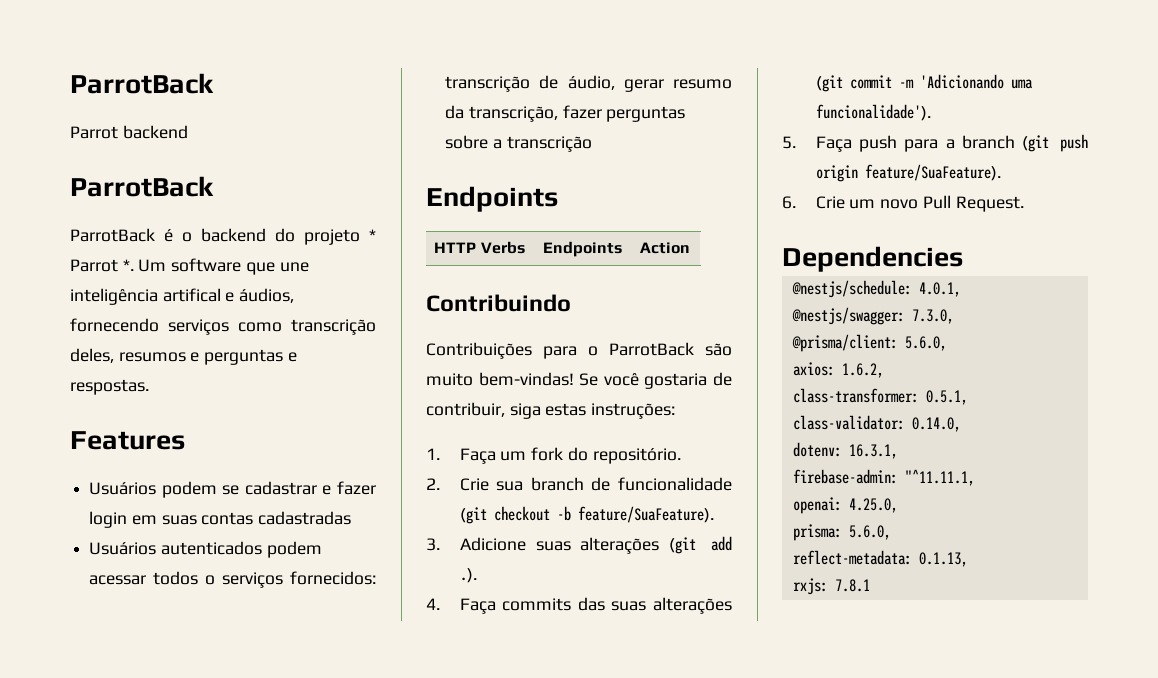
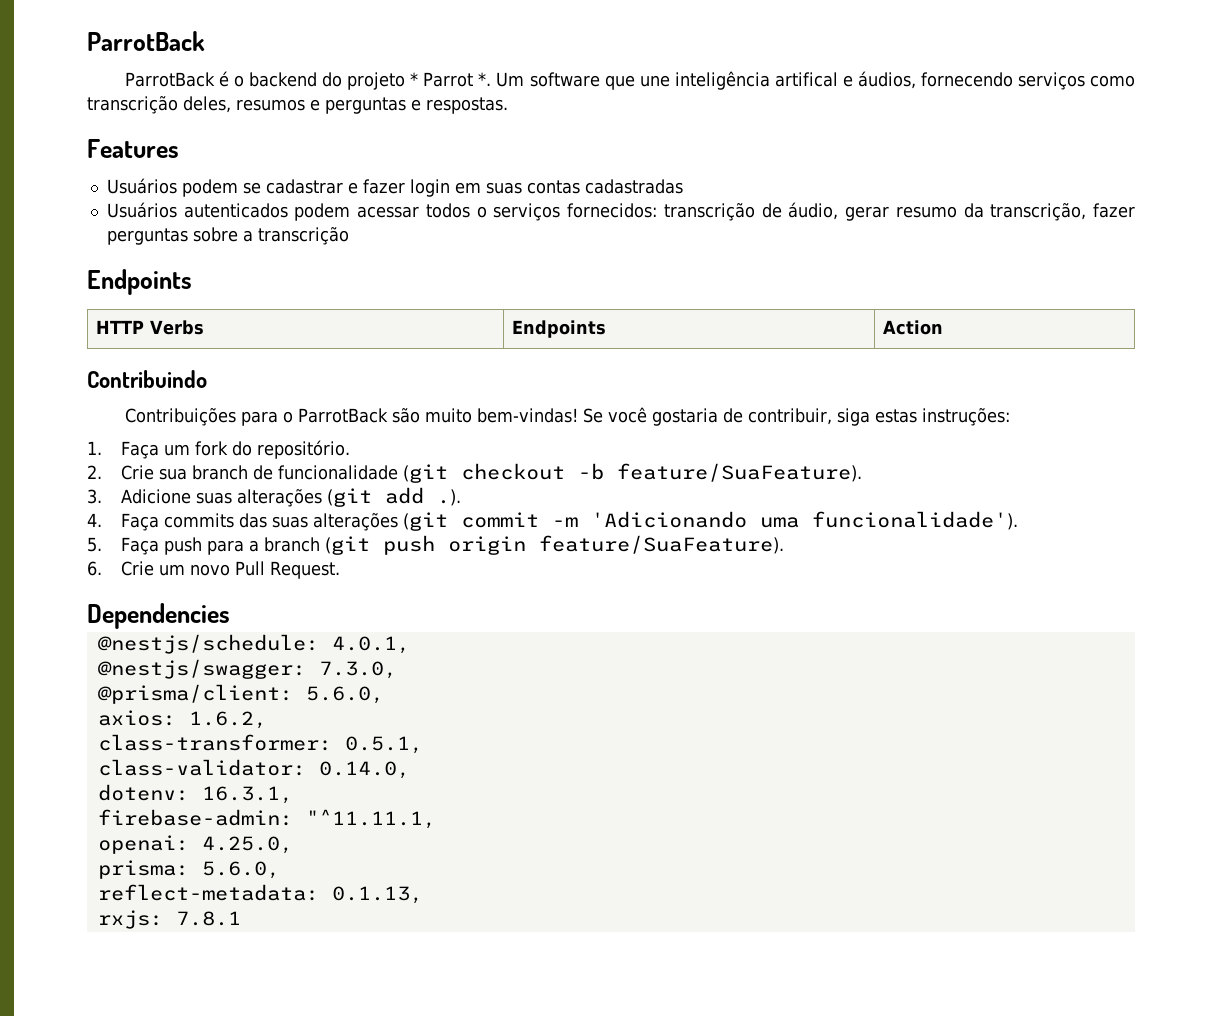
[70,73,214,94] [70,125,188,139] [70,176,214,197] ParrotBack // Parrot backend // ParrotBack -> [87,31,205,51] ParrotBack

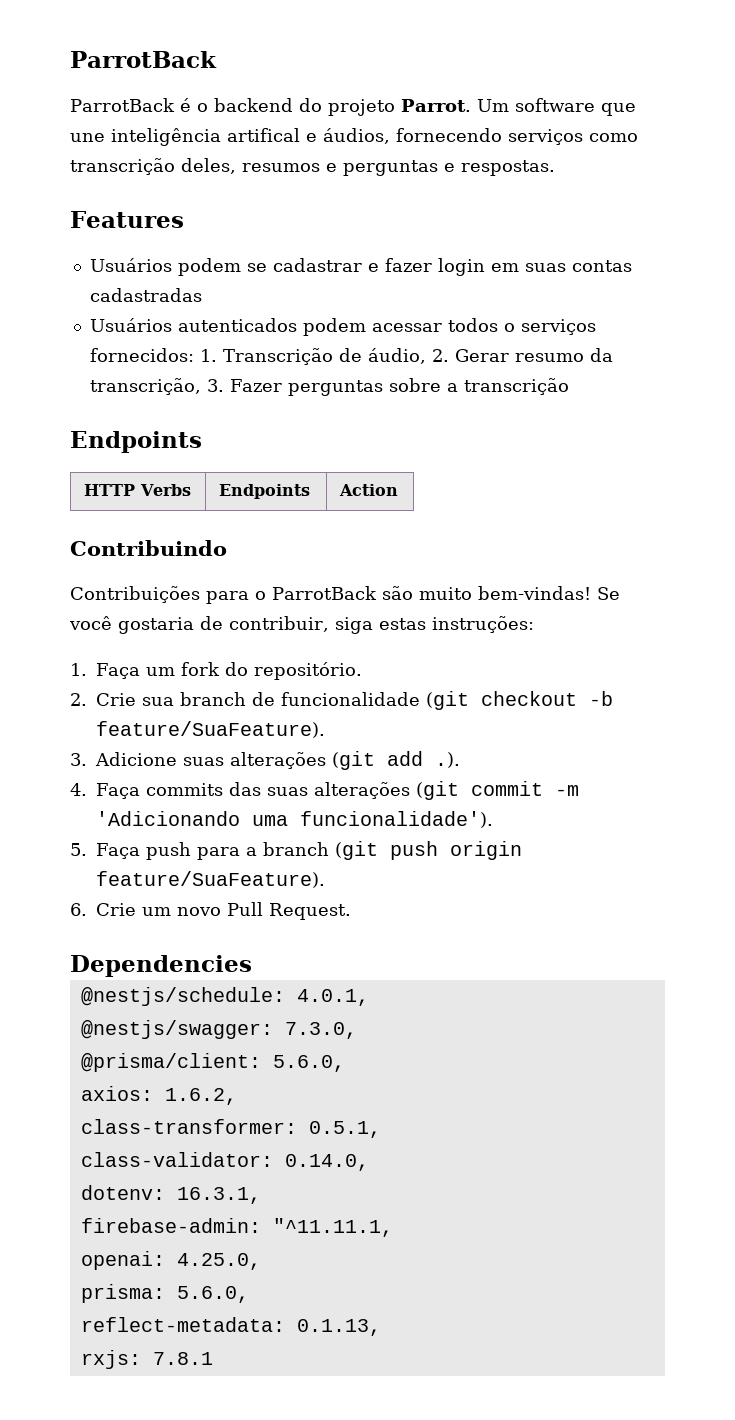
[410,72,492,87] * Parrot *. -> [400,99,471,112] Parrot.
[663,202,890,221] transcrição de áudio, gerar -> [199,348,509,365] 1. Transcrição de áudio, 2. Gerar
[1093,203,1135,218] fazer -> [206,379,282,392] 3. Fazer

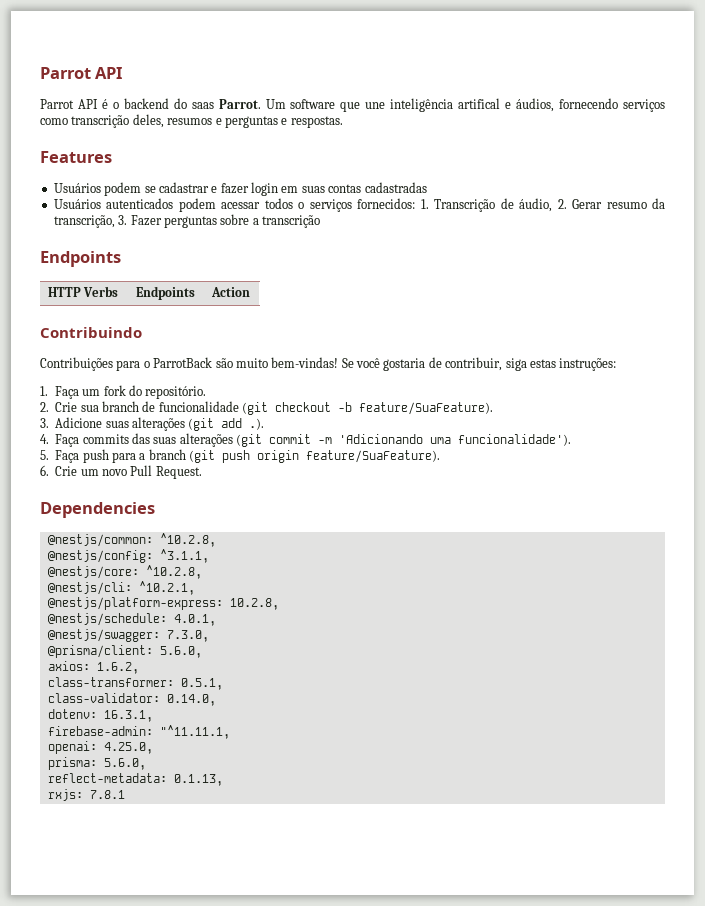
[70,51,217,68] [70,98,175,112] ParrotBack // ParrotBack -> [40,67,123,79] [40,99,98,109] Parrot API // Parrot API
[327,99,395,116] projeto -> [191,102,214,109] saas
(252, 966) none -> [47,533,216,547] [47,549,209,563] [47,565,202,579] [47,581,195,595] [47,597,279,610] // @nestjs/common: ^10.2.8, // @nestjs/config: ^3.1.1, // @nestjs/core: ^10.2.8, // @nestjs/cli: ^10.2.1, // @nestjs/platform-express: 10.2.8,

